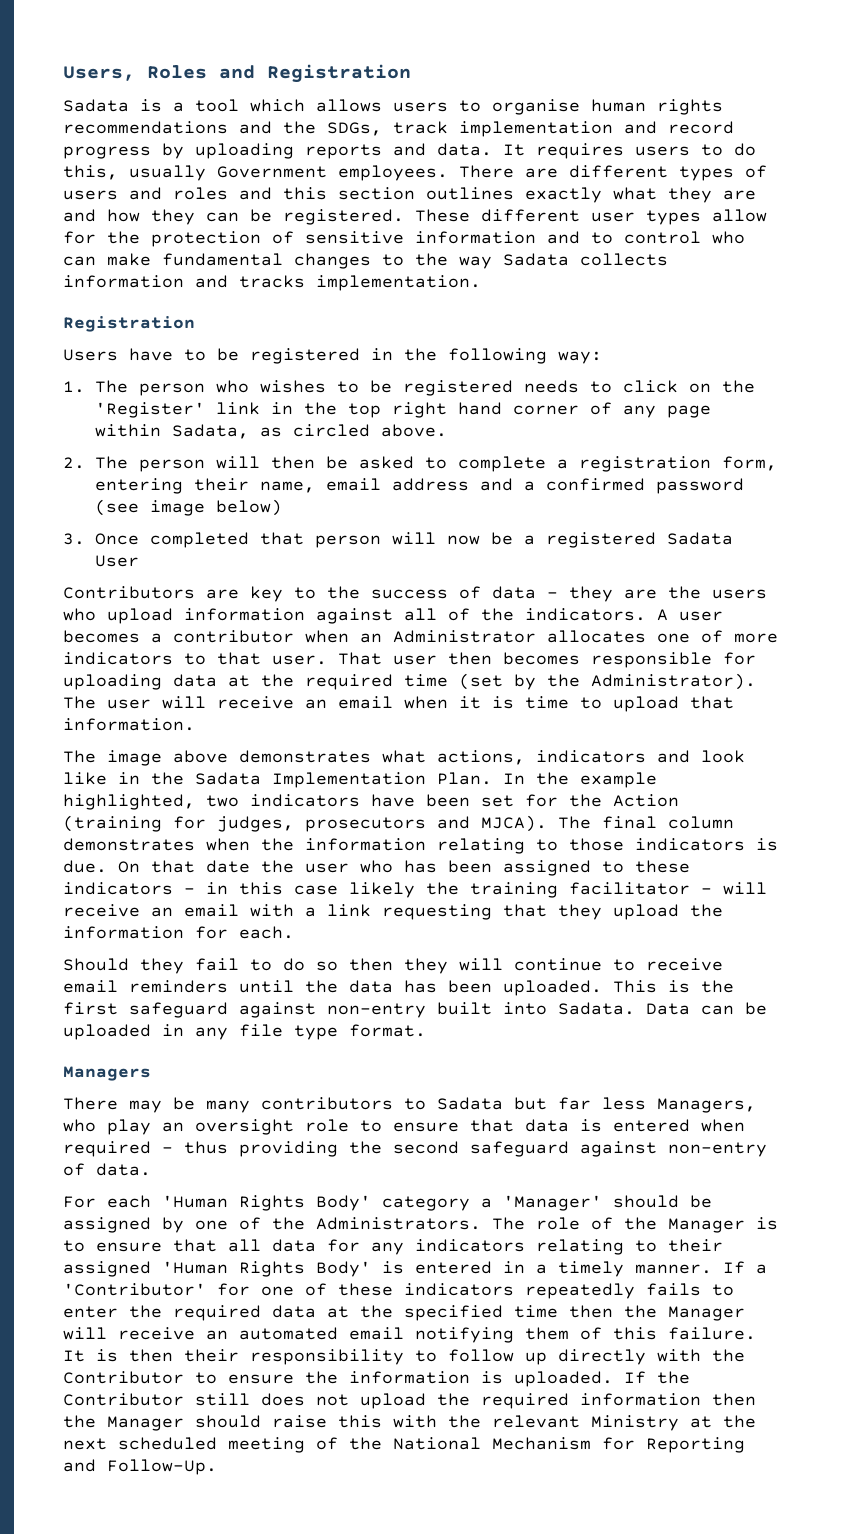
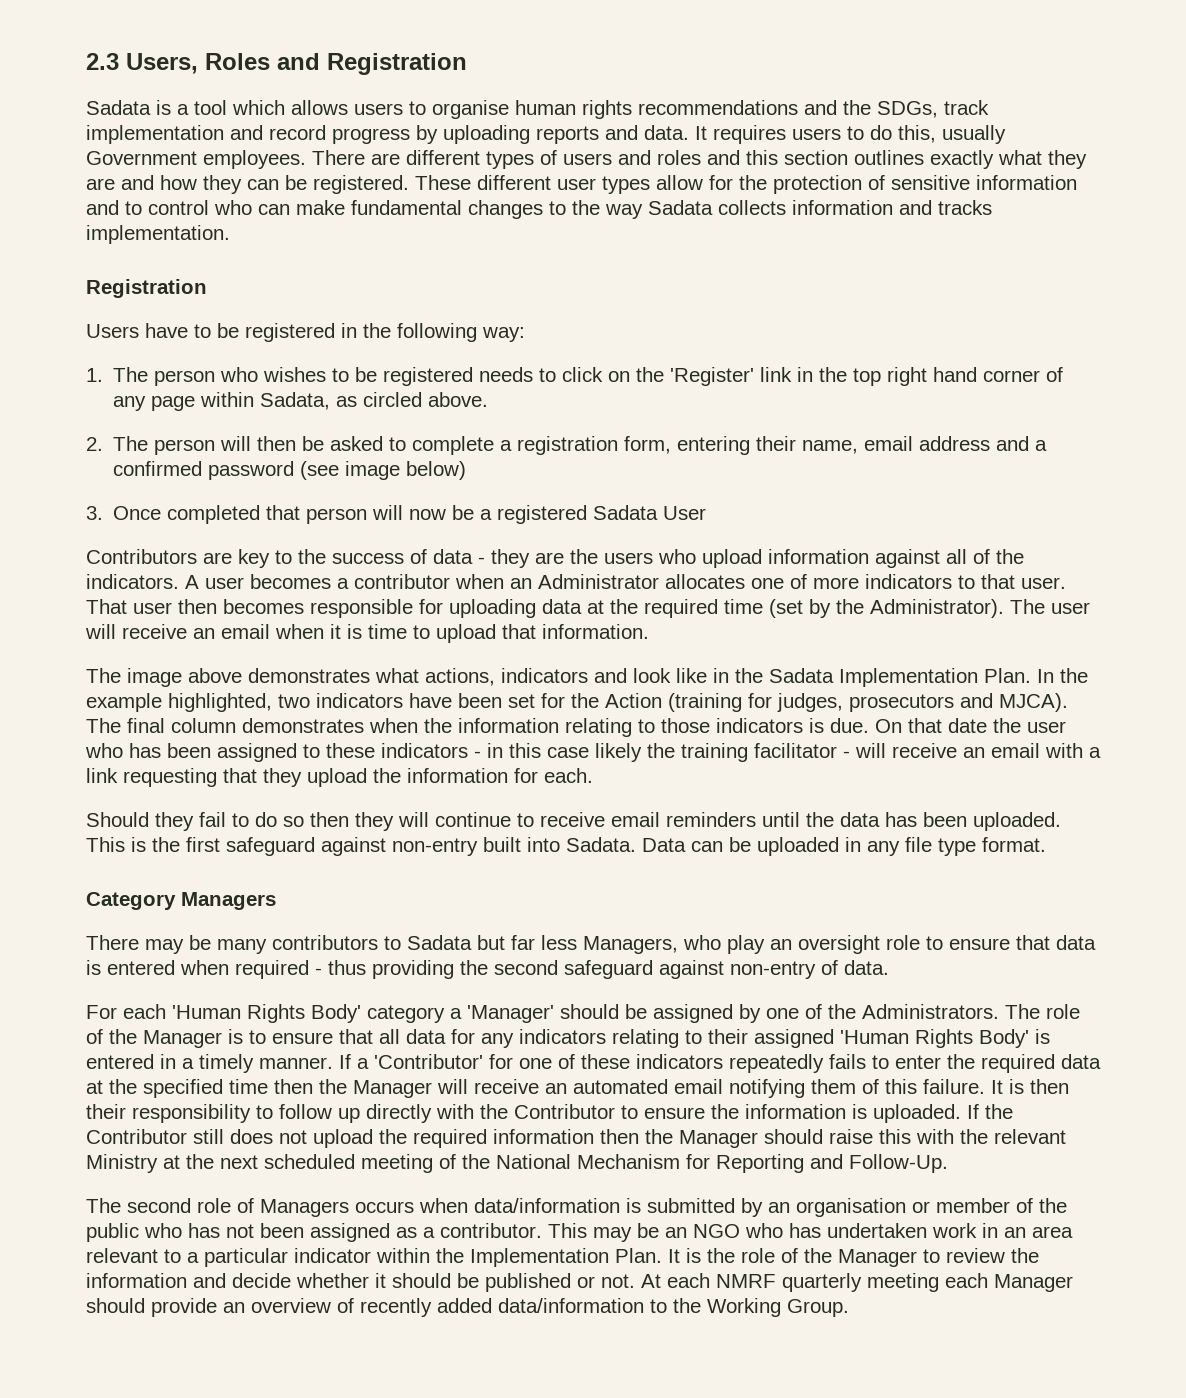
(63, 73) none -> [86,53,119,70] 2.3
(426, 1030) none -> [86,892,176,910] Category
(217, 1467) none -> [86,1198,1067,1217] [86,1223,1073,1242] [86,1248,1039,1267] [86,1273,1073,1292] [86,1298,849,1317] // The second role of Managers occurs when data/information is submitted by an organisation or member of the public who has not been assigned as a contributor. This may be an NGO who has undertaken work in an area relevant to a particular indicator within the Implementation Plan. It is the role of the Manager to review the information and decide whether it should be published or not. At each NMRF quarterly meeting each Manager should provide an overview of recently added data/information to the Working Group.

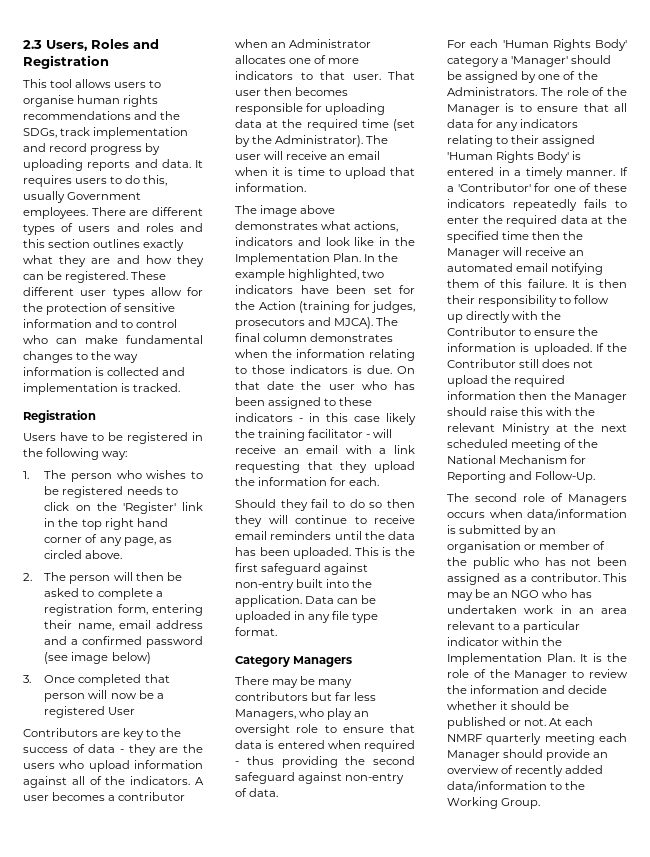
[86,100,285,115] Sadata is a tool which -> [23,79,73,88] This tool
[648,200,992,215] [86,225,230,244] Sadata collects information and tracks implementation. -> [23,367,186,376] [23,383,181,395] information is collected and implementation is tracked.
[151,392,331,411] page within Sadata, -> [123,537,156,546] page,
[593,505,659,520] Sadata -> (106, 712) none
[769,668,834,683] Sadata -> (415, 241) none
[566,837,636,852] Sadata. -> [352,579,373,588] [235,595,302,607] the application.
[384,935,472,950] to Sadata -> (308, 696) none

